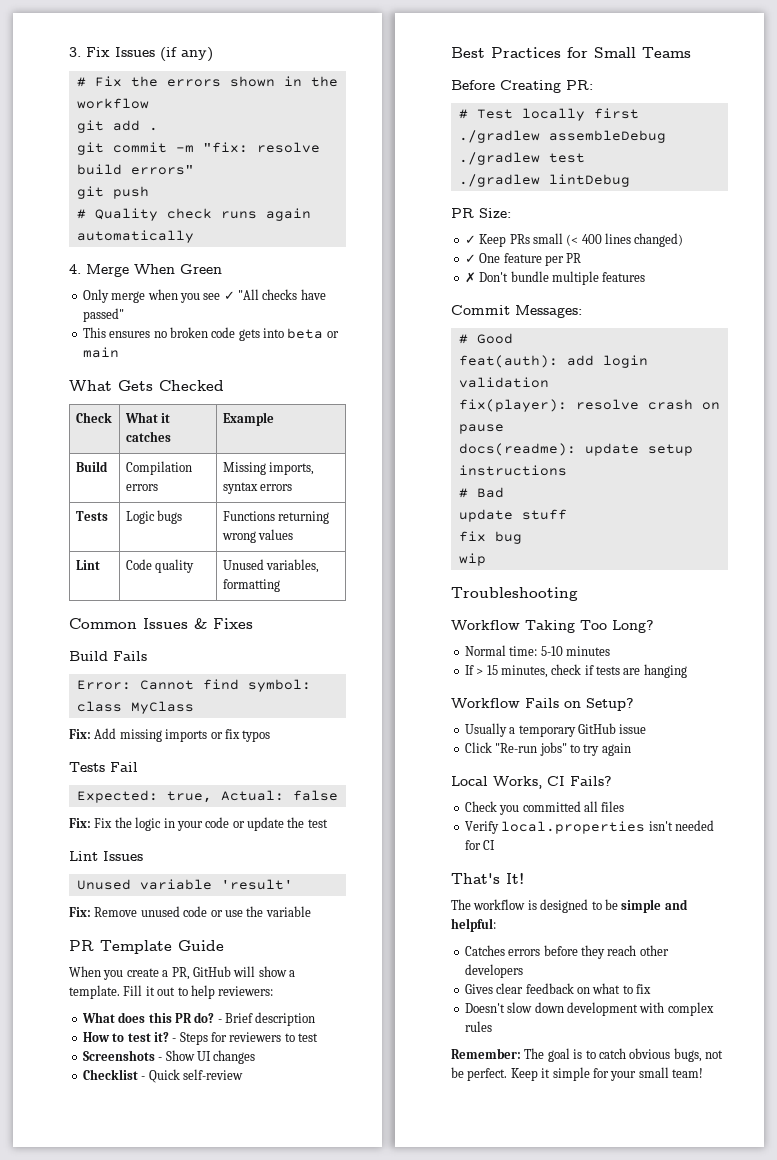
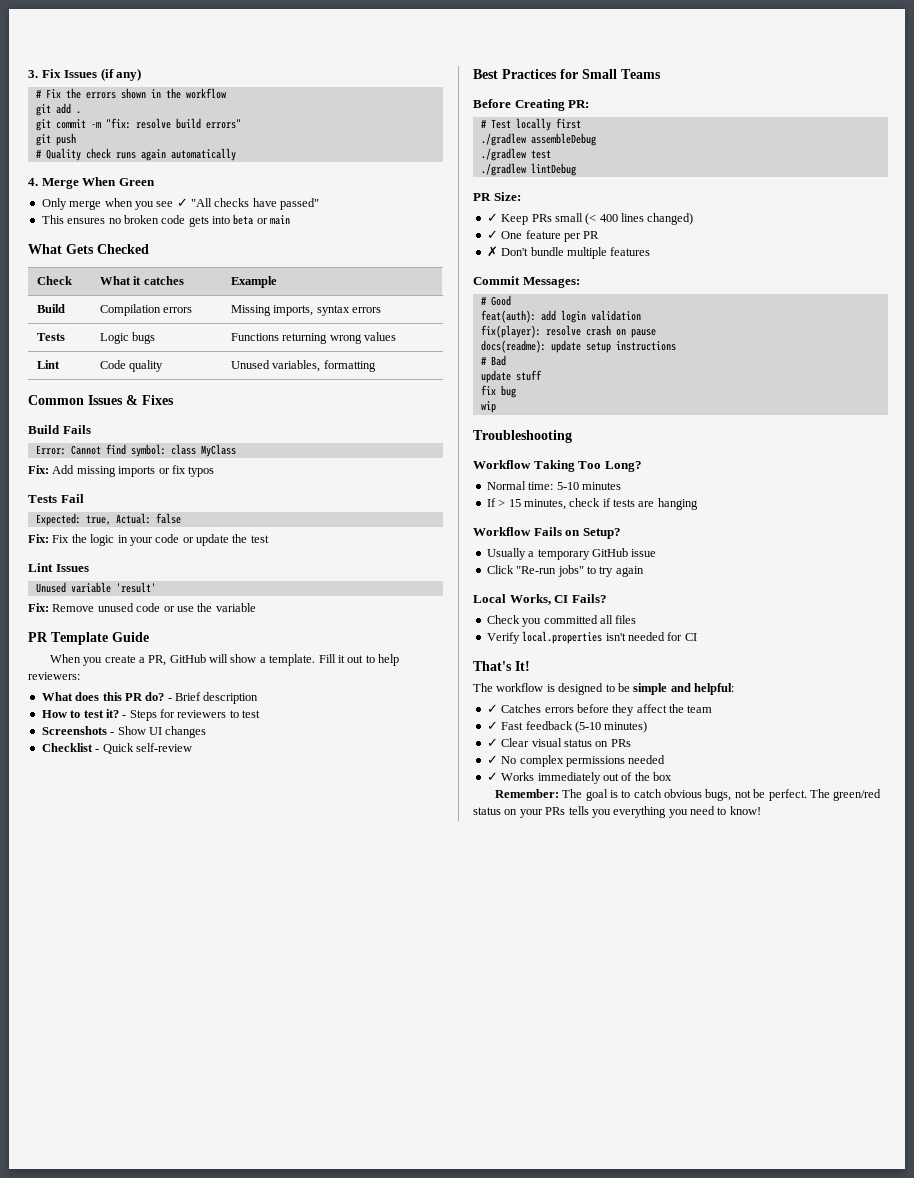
(496, 925) none -> [486,704,498,713] ✓
[607,945,669,956] [464,964,523,978] [464,983,651,994] [464,1002,714,1016] [464,1021,492,1032] reach other developers // Gives clear feedback on what to fix // Doesn't slow down development with complex rules -> [636,704,713,713] [486,721,648,733] [486,738,631,747] [486,755,666,767] [486,772,672,784] affect the team // ✓ Fast feedback (5-10 minutes) // ✓ Clear visual status on PRs // ✓ No complex permissions needed // ✓ Works immediately out of the box
[510,1067,703,1081] Keep it simple for your small team! -> [809,789,882,801] [473,806,761,818] The green/red status on your PRs tells you everything you need to know!

